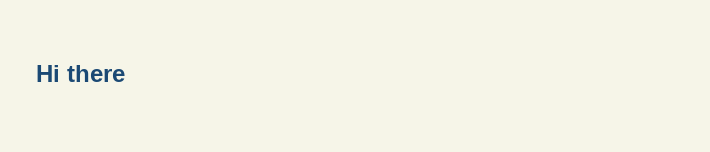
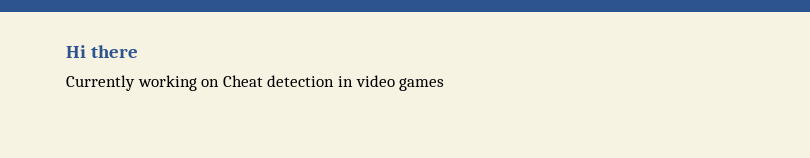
(125, 73) none -> [66,75,445,91] // Currently working on Cheat detection in video games

